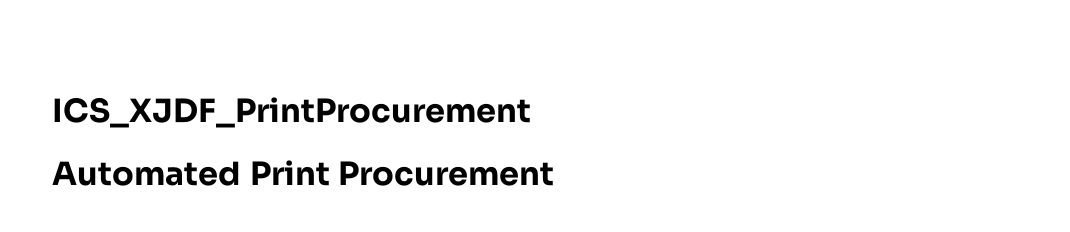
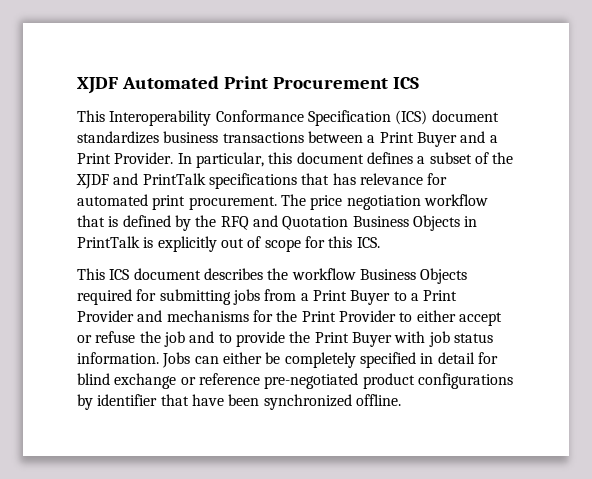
[52,97,531,128] ICS_XJDF_PrintProcurement // -> [77,77,118,94] XJDF
(555, 173) none -> [392,77,419,89] [77,110,499,126] [77,131,498,147] [77,152,514,168] [76,173,448,189] [77,194,488,210] [77,215,478,231] [77,236,380,252] [77,268,468,284] [77,289,458,305] [77,310,502,326] [77,331,493,347] [77,352,498,368] [77,373,513,389] [77,394,401,410] ICS // This Interoperability Conformance Specification (ICS) document standardizes business transactions between a Print Buyer and a Print Provider. In particular, this document defines a subset of the XJDF and PrintTalk specifications that has relevance for automated print procurement. The price negotiation workflow that is defined by the RFQ and Quotation Business Objects in PrintTalk is explicitly out of scope for this ICS. // This ICS document describes the workflow Business Objects required for submitting jobs from a Print Buyer to a Print Provider and mechanisms for the Print Provider to either accept or refuse the job and to provide the Print Buyer with job status information. Jobs can either be completely specified in detail for blind exchange or reference pre-negotiated product configurations by identifier that have been synchronized offline.

